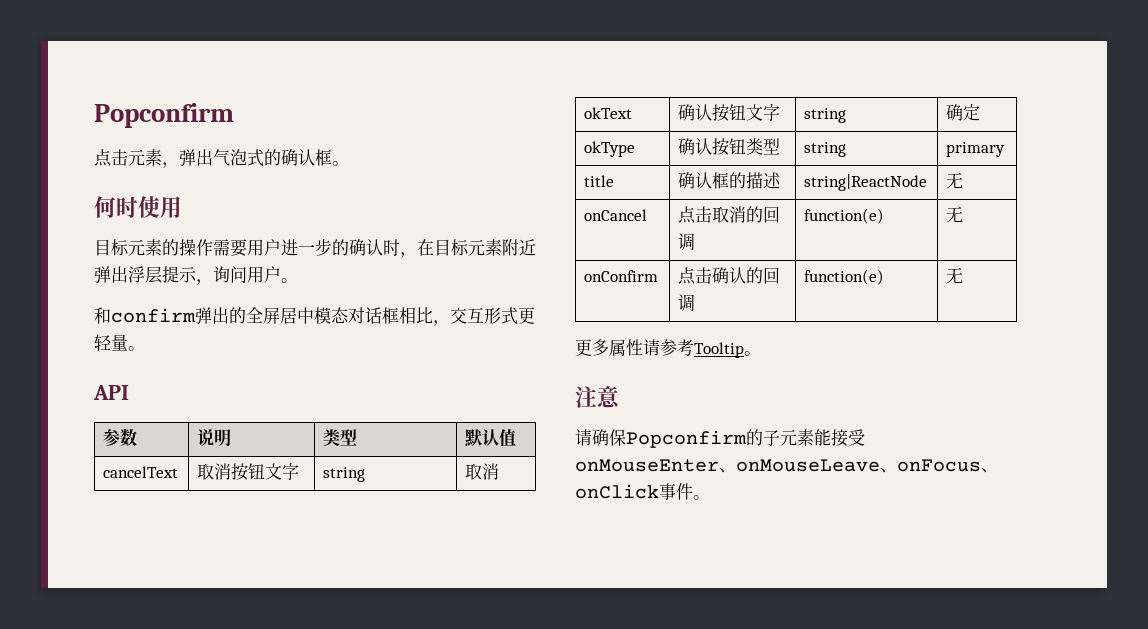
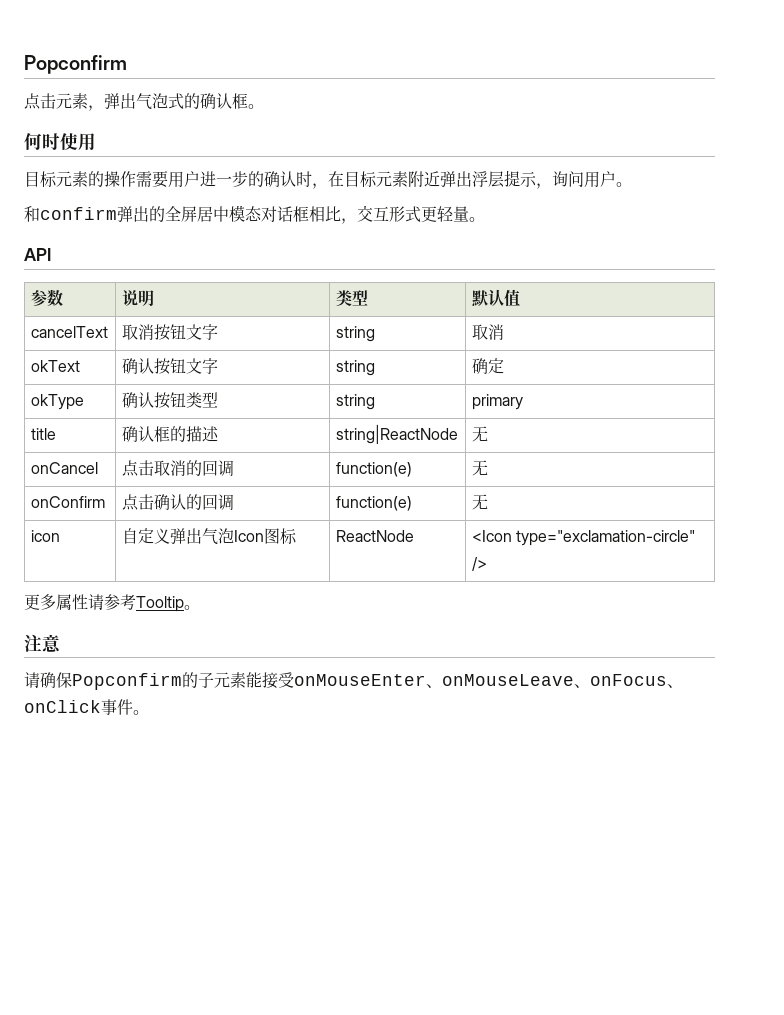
(964, 275) none -> [30,530,60,542] [121,528,297,545] [335,530,414,542] [471,530,695,546] [471,557,487,571] // icon | 自定义弹出气泡Icon图标 | ReactNode | <Icon type="exclamation-circle" />

